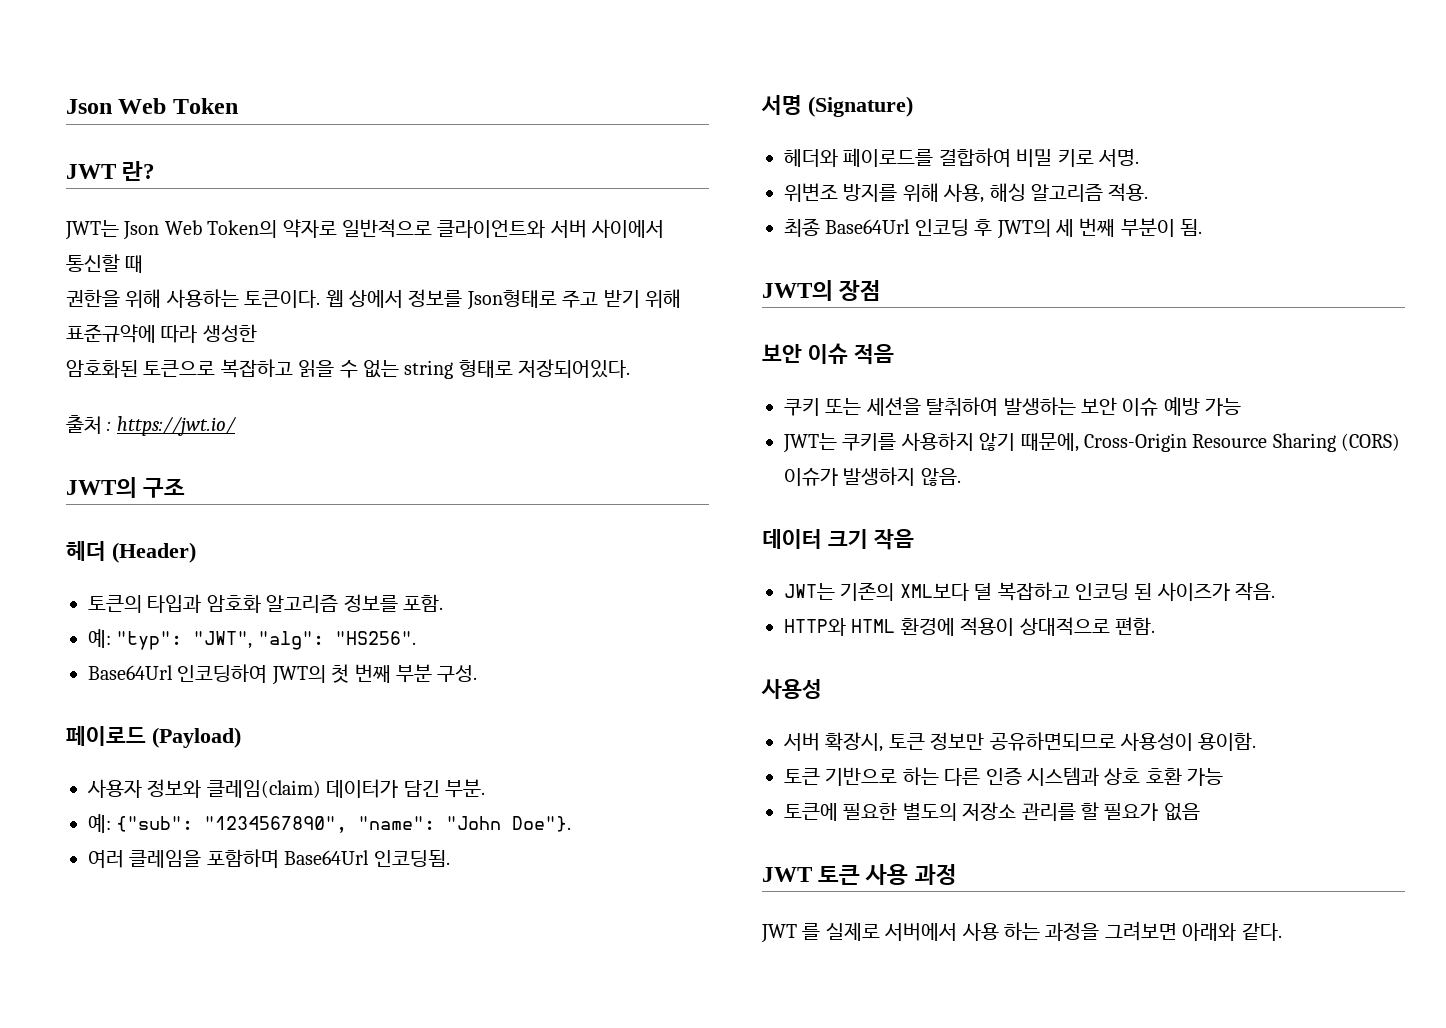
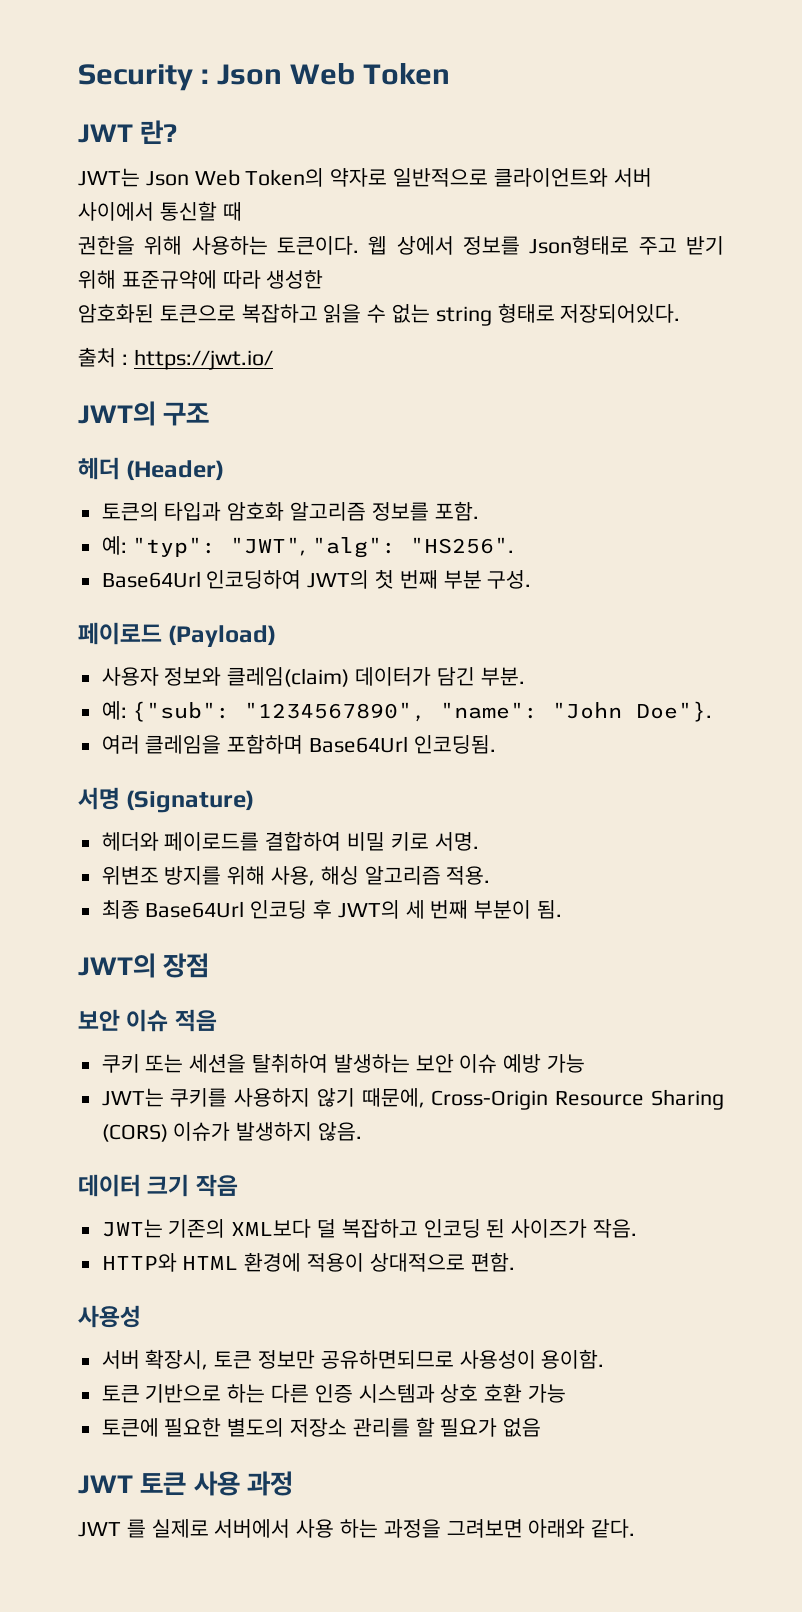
(66, 106) none -> [78,64,210,91] Security :

